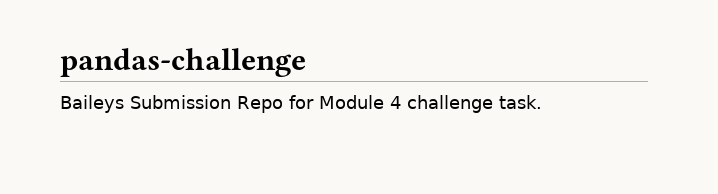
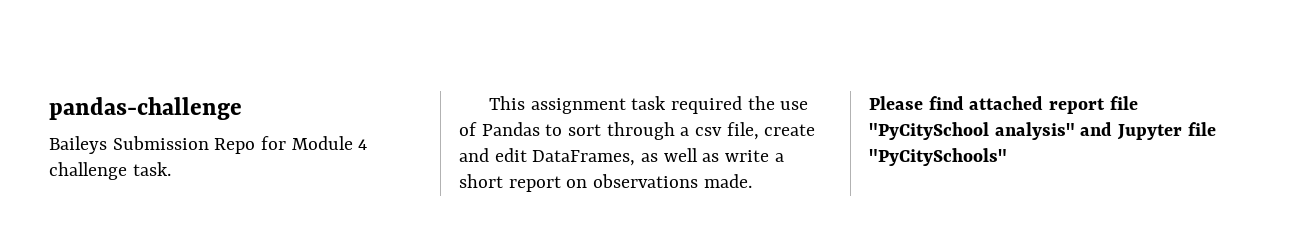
(542, 102) none -> [489,96,809,114] [459,122,816,140] [459,148,784,166] [459,174,752,192] [869,96,1138,114] [869,122,1216,140] [869,148,1007,166] // This assignment task required the use of Pandas to sort through a csv file, create and edit DataFrames, as well as write a short report on observations made. // Please find attached report file "PyCitySchool analysis" and Jupyter file "PyCitySchools"

